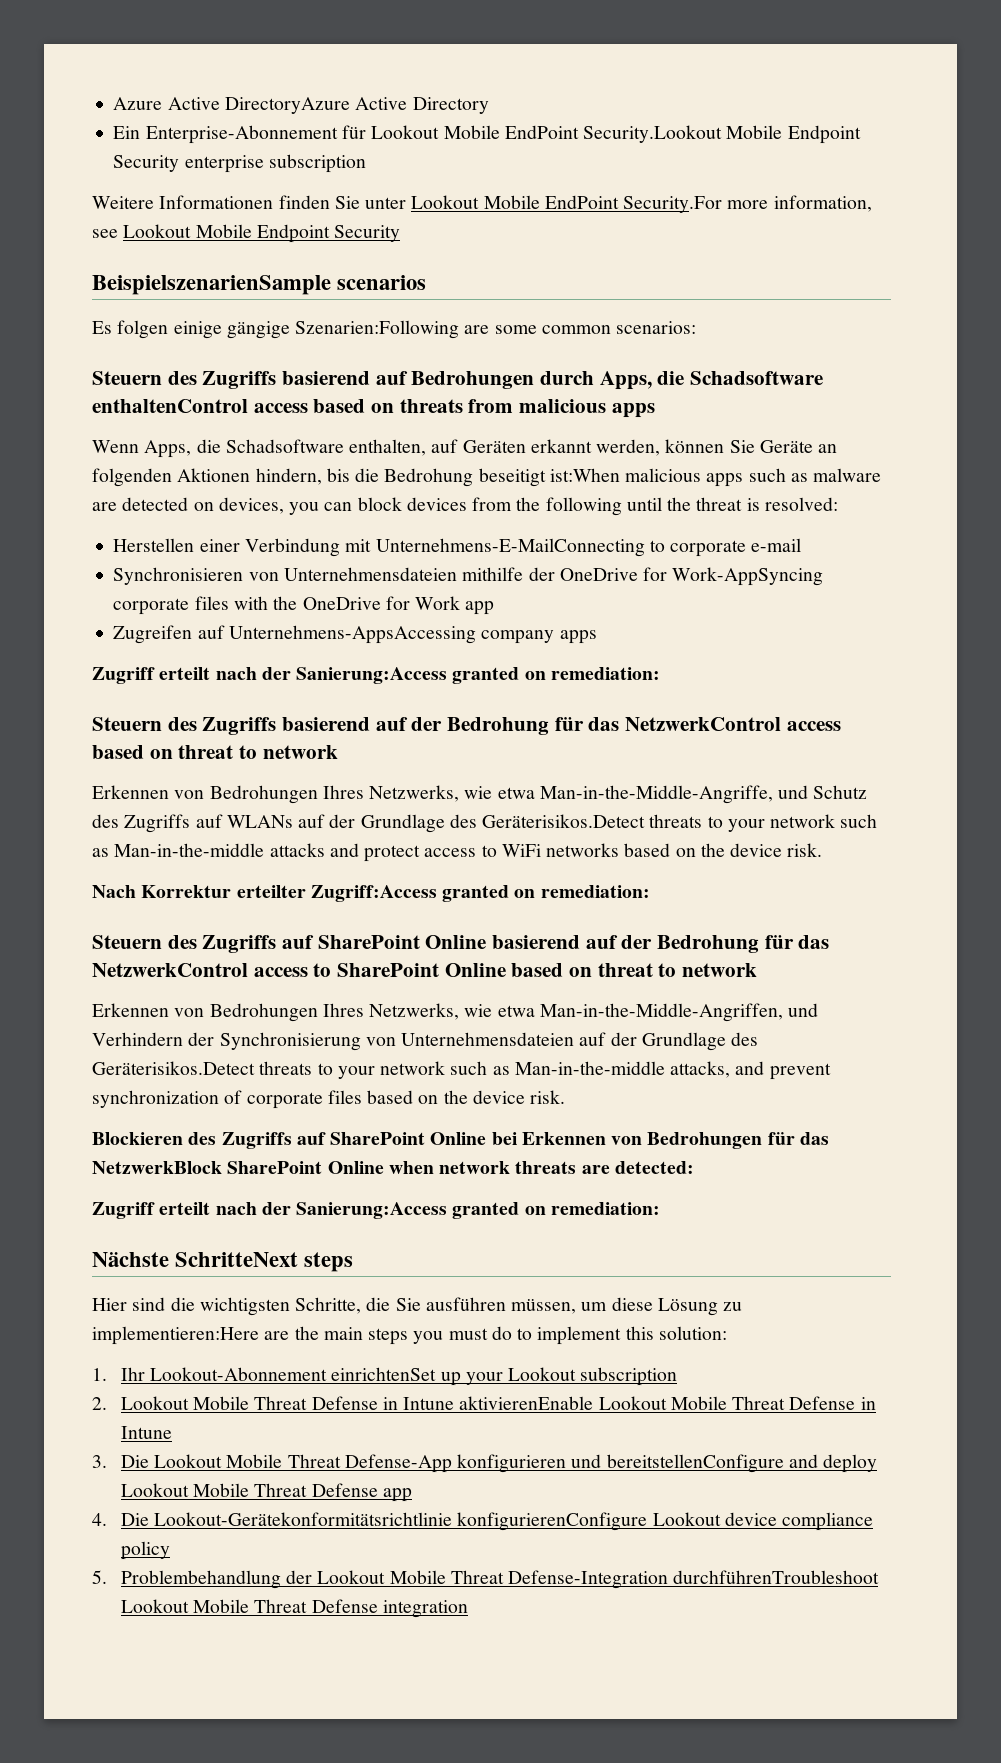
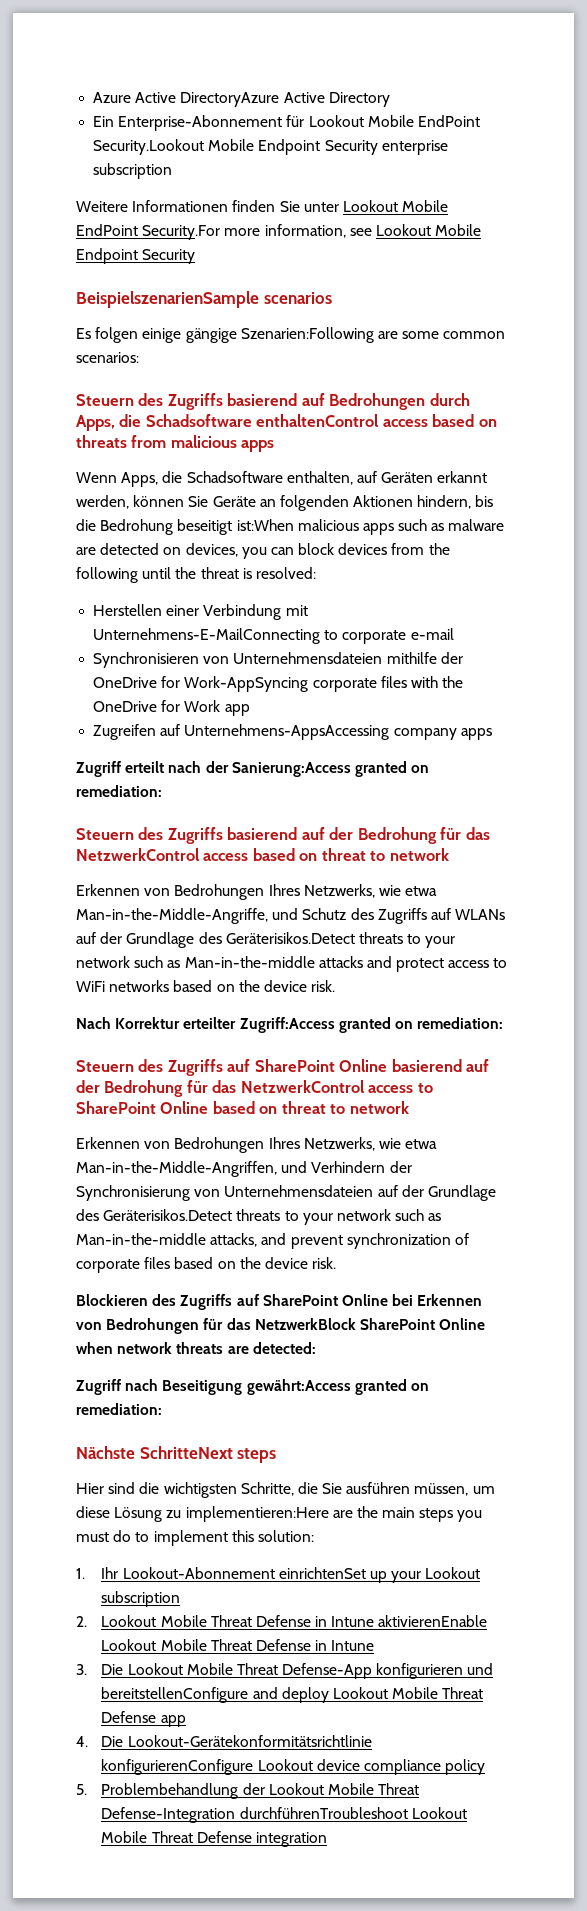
[159,1202,448,1219] erteilt nach der Sanierung:Access -> [125,1379,351,1395] nach Beseitigung gewährt:Access

